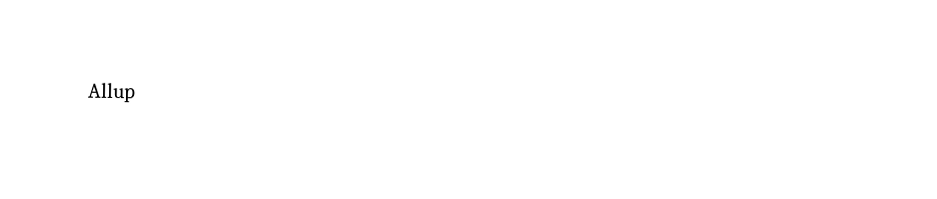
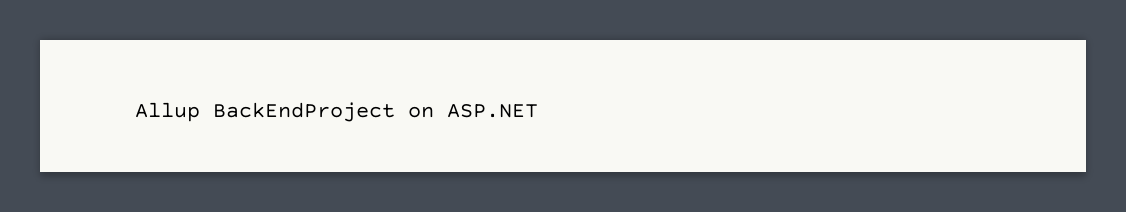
(136, 92) none -> [213,102,538,122] BackEndProject on ASP.NET

